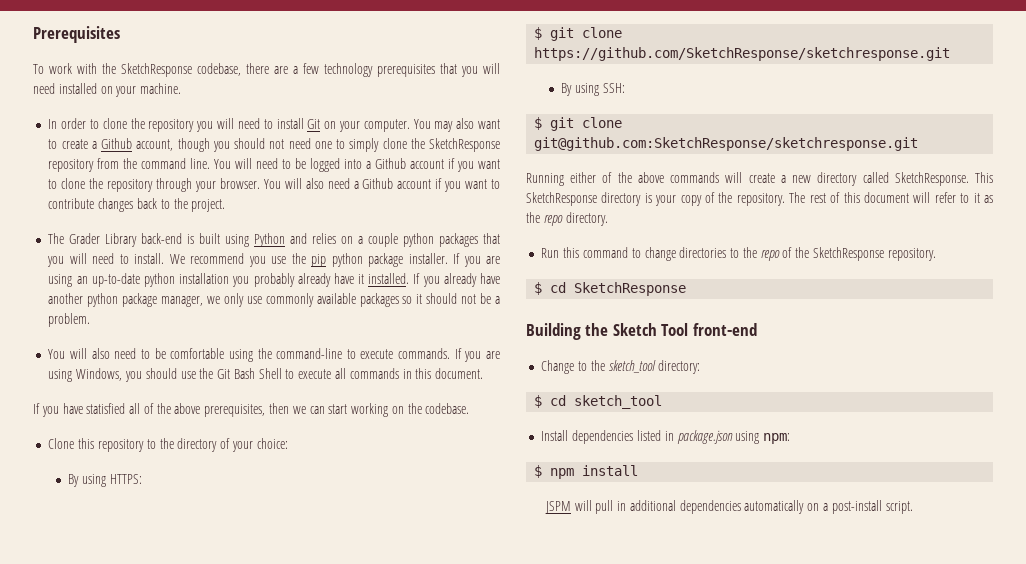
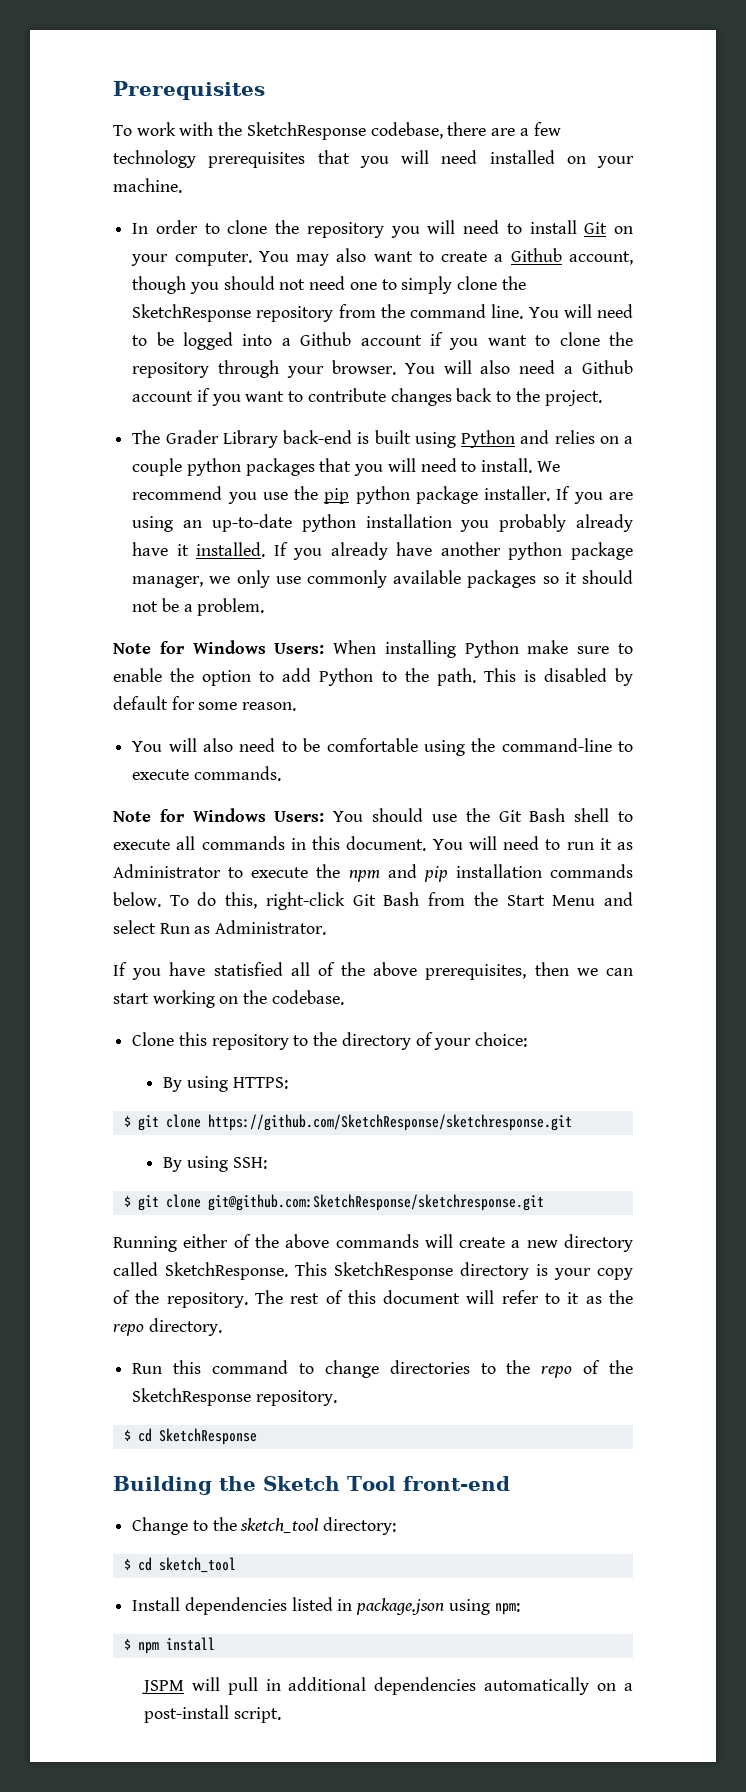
(91, 320) none -> [113,640,633,658] [113,668,633,686] [113,696,297,711] // Note for Windows Users: When installing Python make sure to enable the option to add Python to the path. This is disabled by default for some reason.
[454,348,500,362] [48,368,142,382] If you are using Windows, you -> [113,808,364,822] // Note for Windows Users: You
[258,368,282,379] Shell -> [574,808,610,822] shell
(484, 373) none -> [432,836,633,850] [113,864,633,882] [113,892,634,910] [113,920,327,935] You will need to run it as Administrator to execute the npm and pip installation commands below. To do this, right-click Git Bash from the Start Menu and select Run as Administrator.

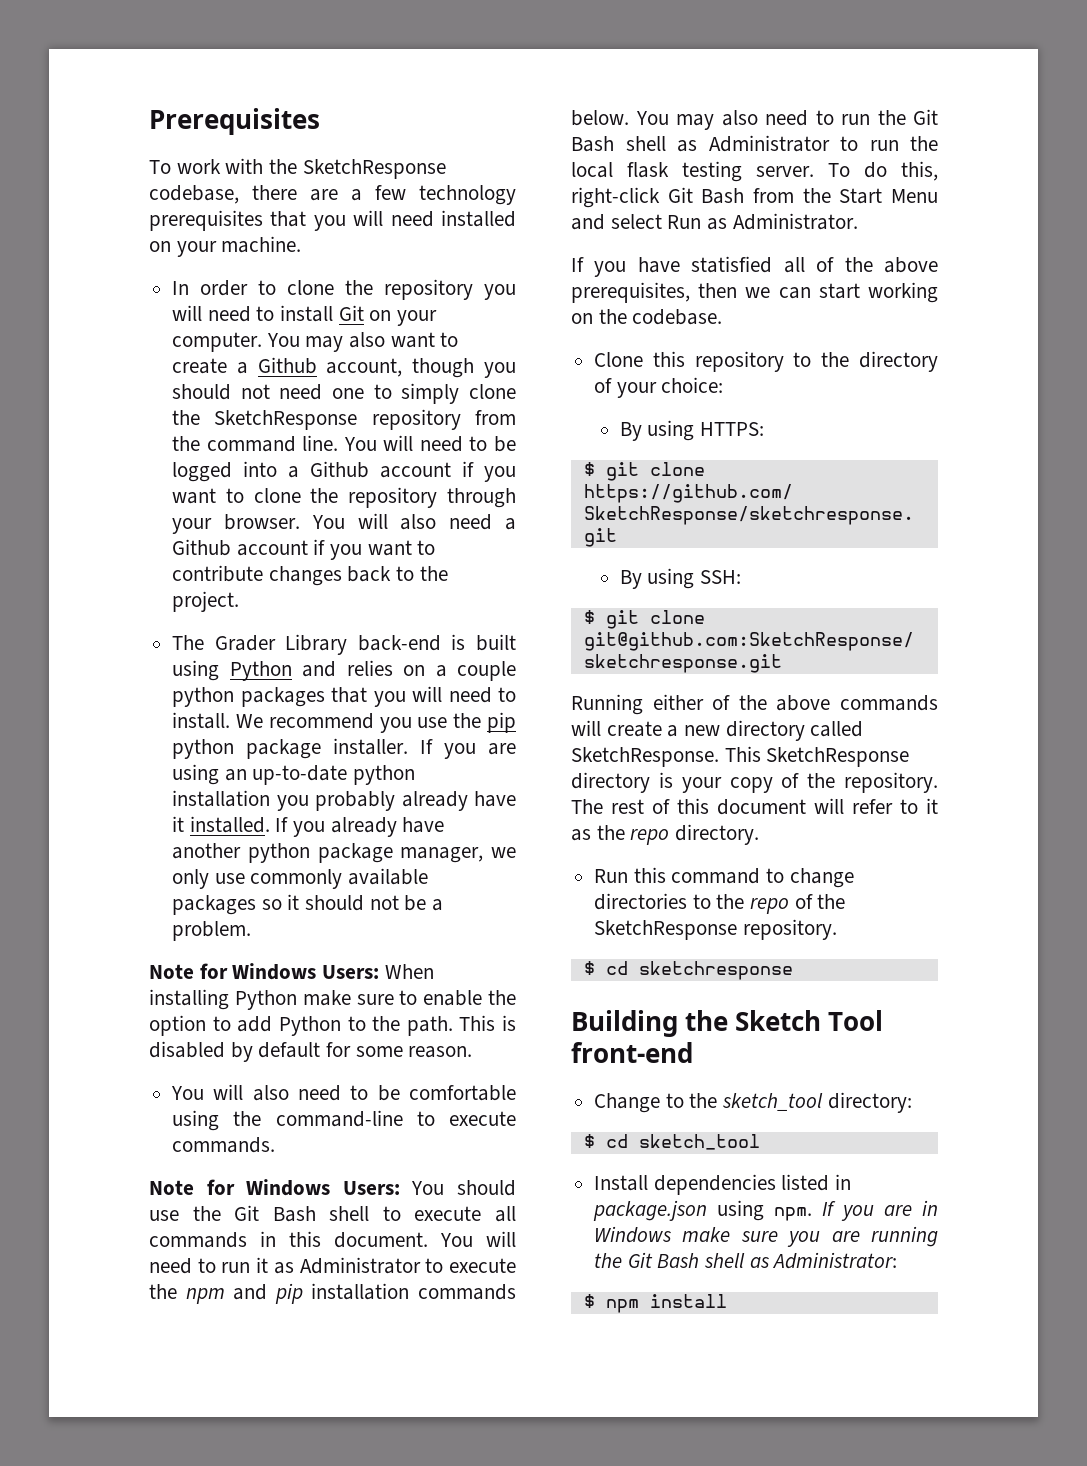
(161, 899) none -> [635,109,938,130] [571,135,938,152] [571,161,814,182] You may also need to run the Git Bash shell as Administrator to run the local flask testing server.
[158,1428,257,1445] SketchResponse -> [638,961,793,980] sketchresponse
[494,1603,520,1615] [123,1637,215,1654] [141,1677,633,1695] [143,1705,281,1723] npm: // $ npm install // JSPM will pull in additional dependencies automatically on a post-install script. -> [774,1200,938,1221] [594,1226,938,1247] [594,1252,898,1269] [583,1294,727,1313] npm. If you are in Windows make sure you are running the Git Bash shell as Administrator: // $ npm install

